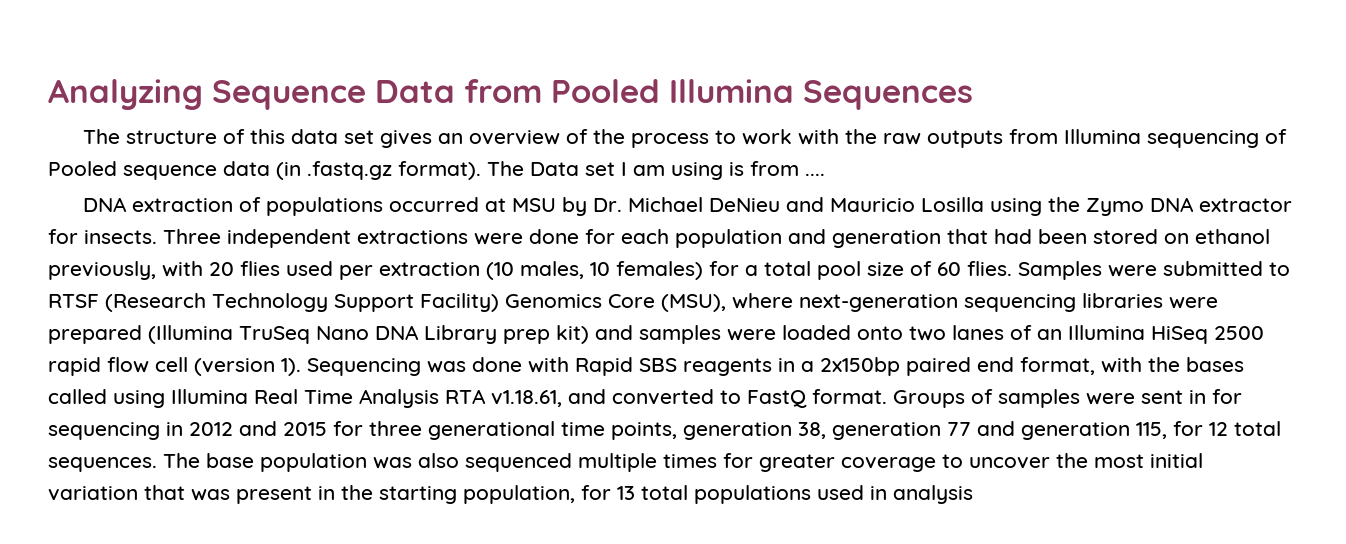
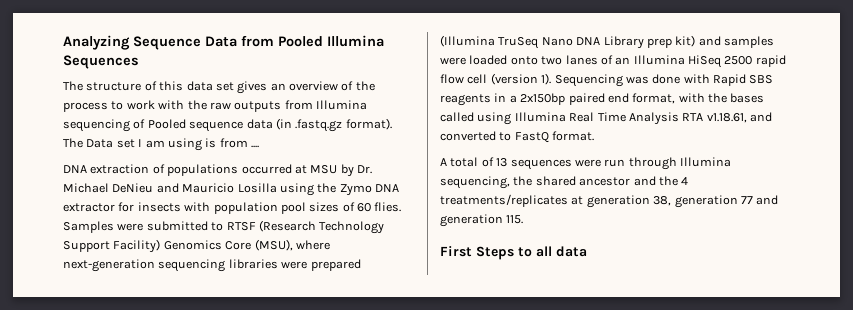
[84,229,1270,248] [48,261,904,280] insects. Three independent extractions were done for each population and generation that had been stored on ethanol previously, with 20 flies used per extraction (10 males, 10 females) for a total pool size -> [137,202,340,214] insects with population pool sizes
[893,389,1242,408] [48,421,677,440] Groups of samples were sent in for sequencing in 2012 and 2015 for three generational time points, -> [440,157,731,170] [440,176,689,189] [440,194,584,207] // A total of 13 sequences were run through Illumina sequencing, the shared ancestor and the 4 treatments/replicates at
[1136,421,1281,439] [48,453,1203,472] [48,485,973,504] 115, for 12 total sequences. The base population was also sequenced multiple times for greater coverage to uncover the most initial variation that was present in the starting population, for 13 total populations used in analysis -> [506,215,524,224] [440,246,587,260] 115. // First Steps to all data

